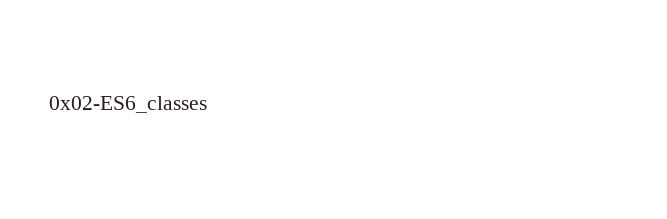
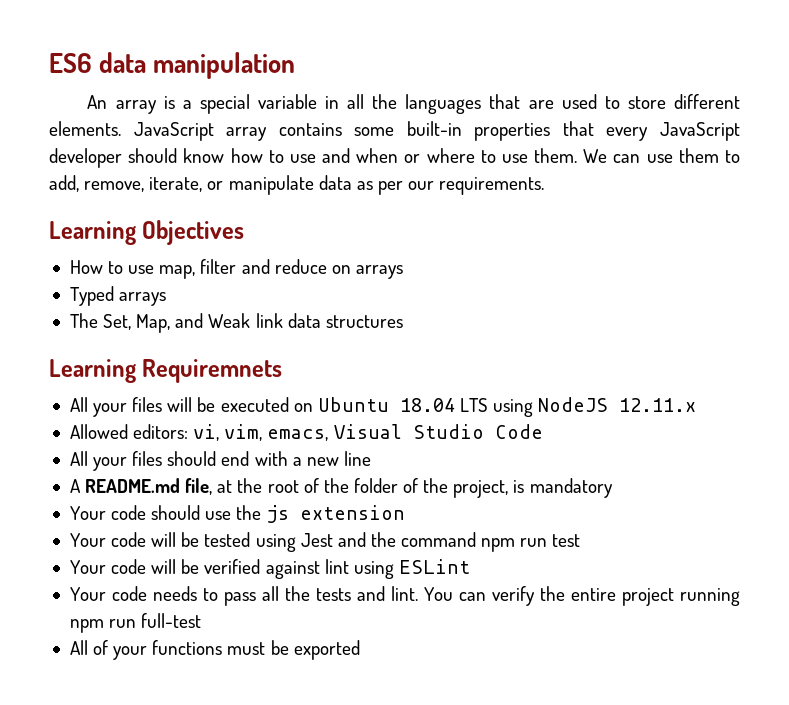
[49,96,207,113] 0x02-ES6_classes -> [49,52,296,79] [87,94,740,114] [49,121,740,141] [49,148,740,168] [49,175,545,195] [49,220,245,245] [69,259,403,279] [69,286,167,306] [69,313,403,333] [49,359,283,383] [69,397,697,417] [69,424,543,441] [69,451,371,471] [69,478,613,498] [69,505,405,523] [69,532,581,552] [69,559,470,579] [69,586,741,606] [69,613,202,633] [69,640,360,660] ES6 data manipulation // An array is a special variable in all the languages that are used to store different elements. JavaScript array contains some built-in properties that every JavaScript developer should know how to use and when or where to use them. We can use them to add, remove, iterate, or manipulate data as per our requirements. // Learning Objectives // How to use map, filter and reduce on arrays // Typed arrays // The Set, Map, and Weak link data structures // Learning Requiremnets // All your files will be executed on Ubuntu 18.04 LTS using NodeJS 12.11.x // Allowed editors: vi, vim, emacs, Visual Studio Code // All your files should end with a new line // A README.md file, at the root of the folder of the project, is mandatory // Your code should use the js extension // Your code will be tested using Jest and the command npm run test // Your code will be verified against lint using ESLint // Your code needs to pass all the tests and lint. You can verify the entire project running npm run full-test // All of your functions must be exported

